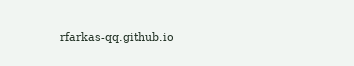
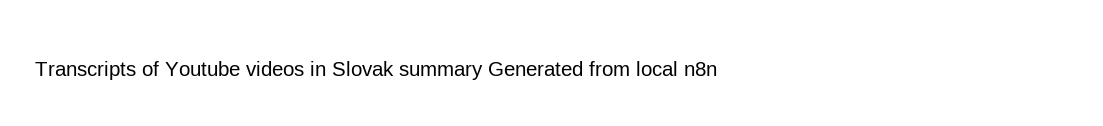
[60,32,174,43] rfarkas-qq.github.io -> [35,61,717,80] Transcripts of Youtube videos in Slovak summary Generated from local n8n

